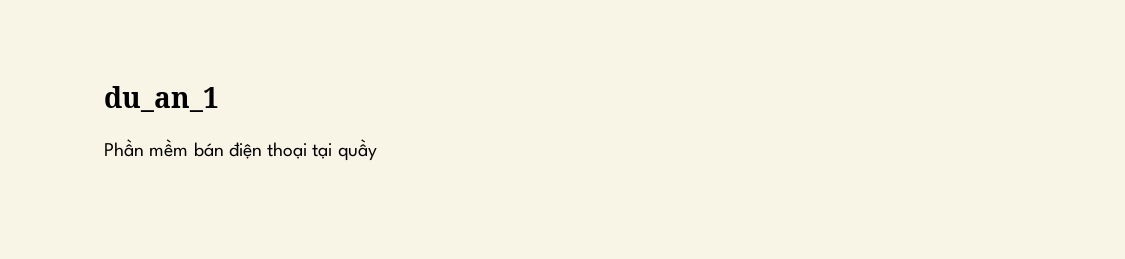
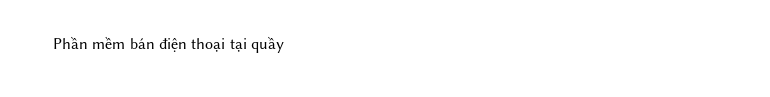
[104,86,219,112] du_an_1 // -> (53, 42) none

